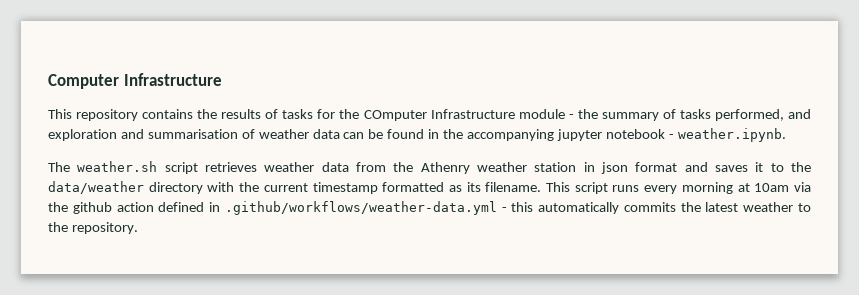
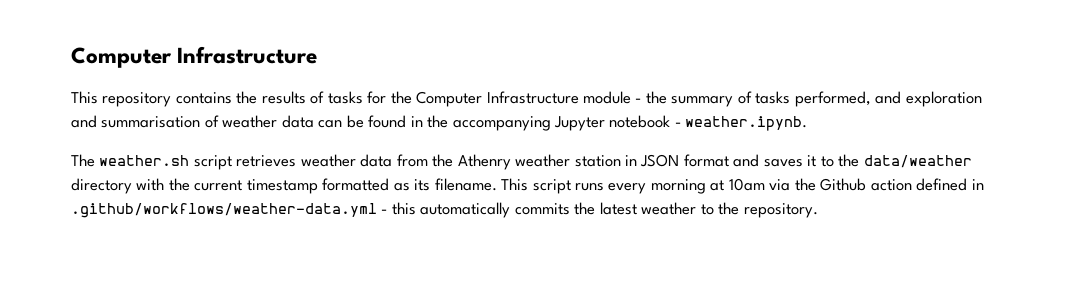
[363,110,427,121] COmputer -> [416,91,483,107] Computer
[556,129,602,141] jupyter -> [554,116,606,131] Jupyter
[601,162,628,174] json -> [640,154,680,167] JSON
[72,202,112,214] github -> [820,178,867,191] Github

